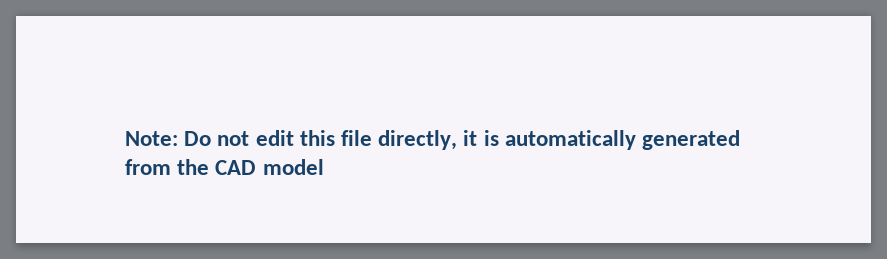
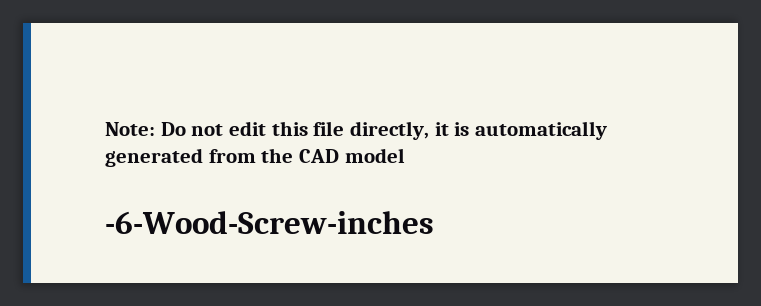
(324, 167) none -> [105,211,434,234] // -6-Wood-Screw-inches

